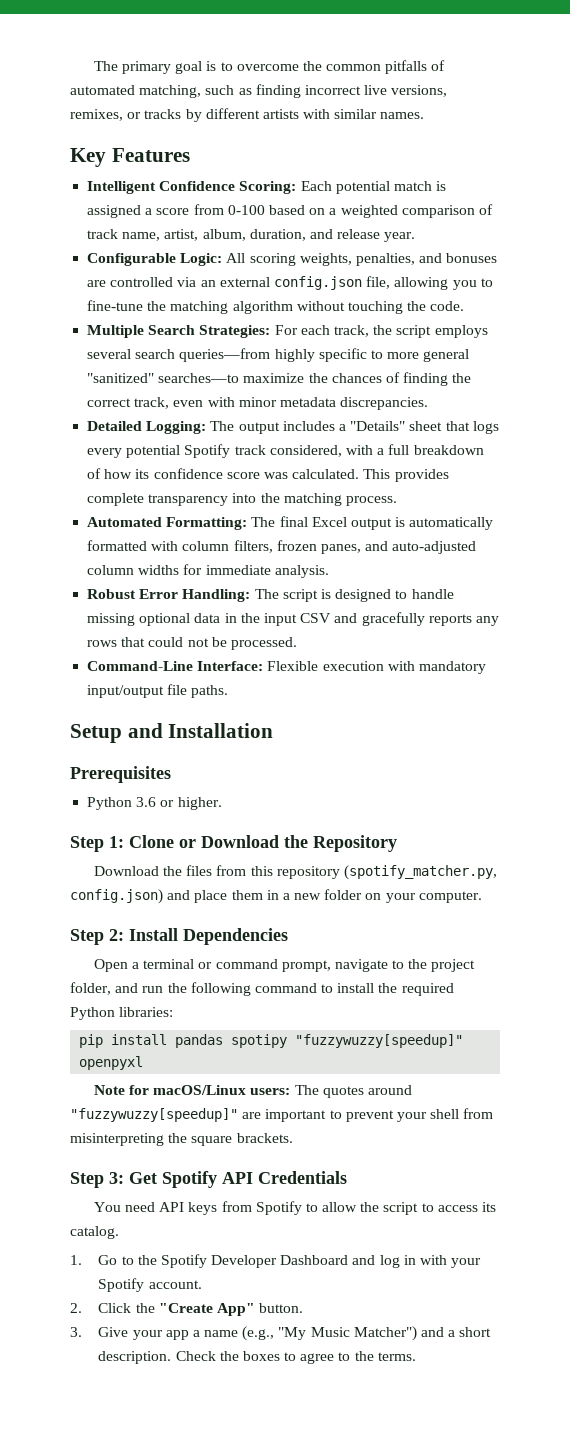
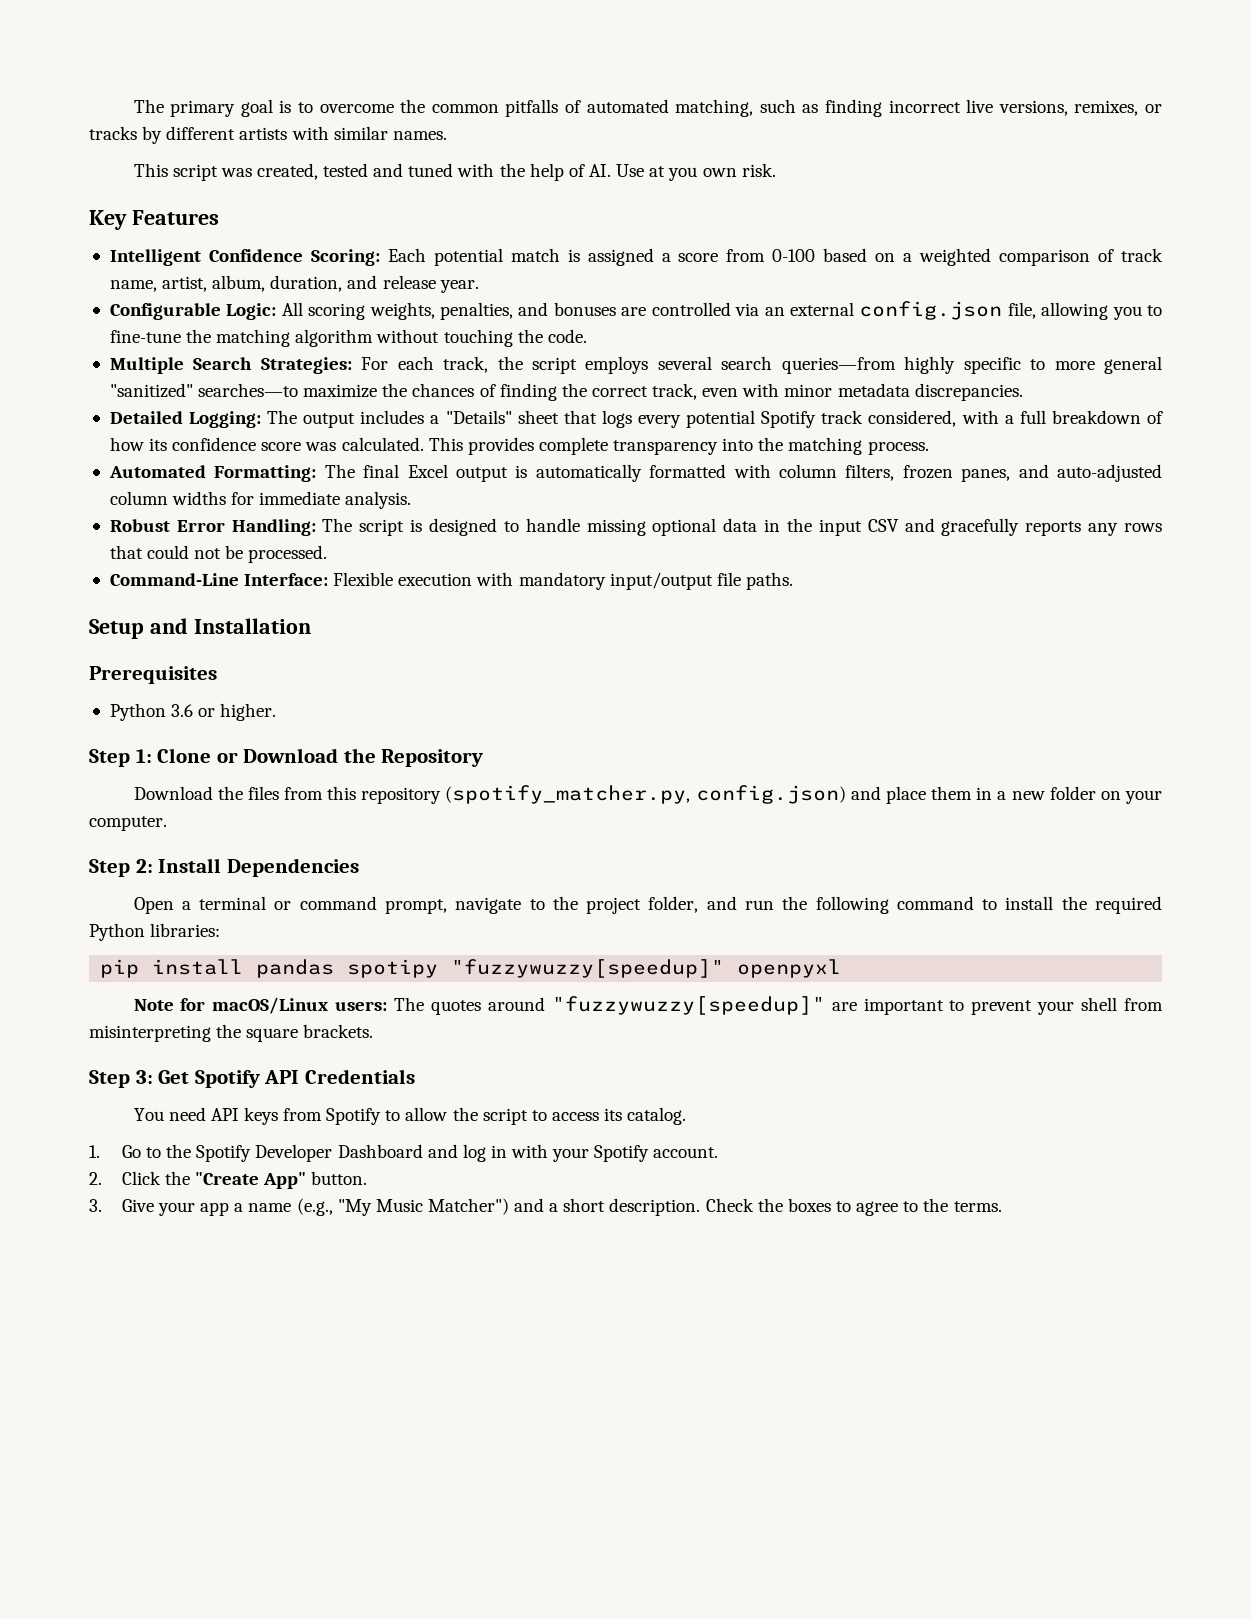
(425, 115) none -> [133,163,776,181] // This script was created, tested and tuned with the help of AI. Use at you own risk.

